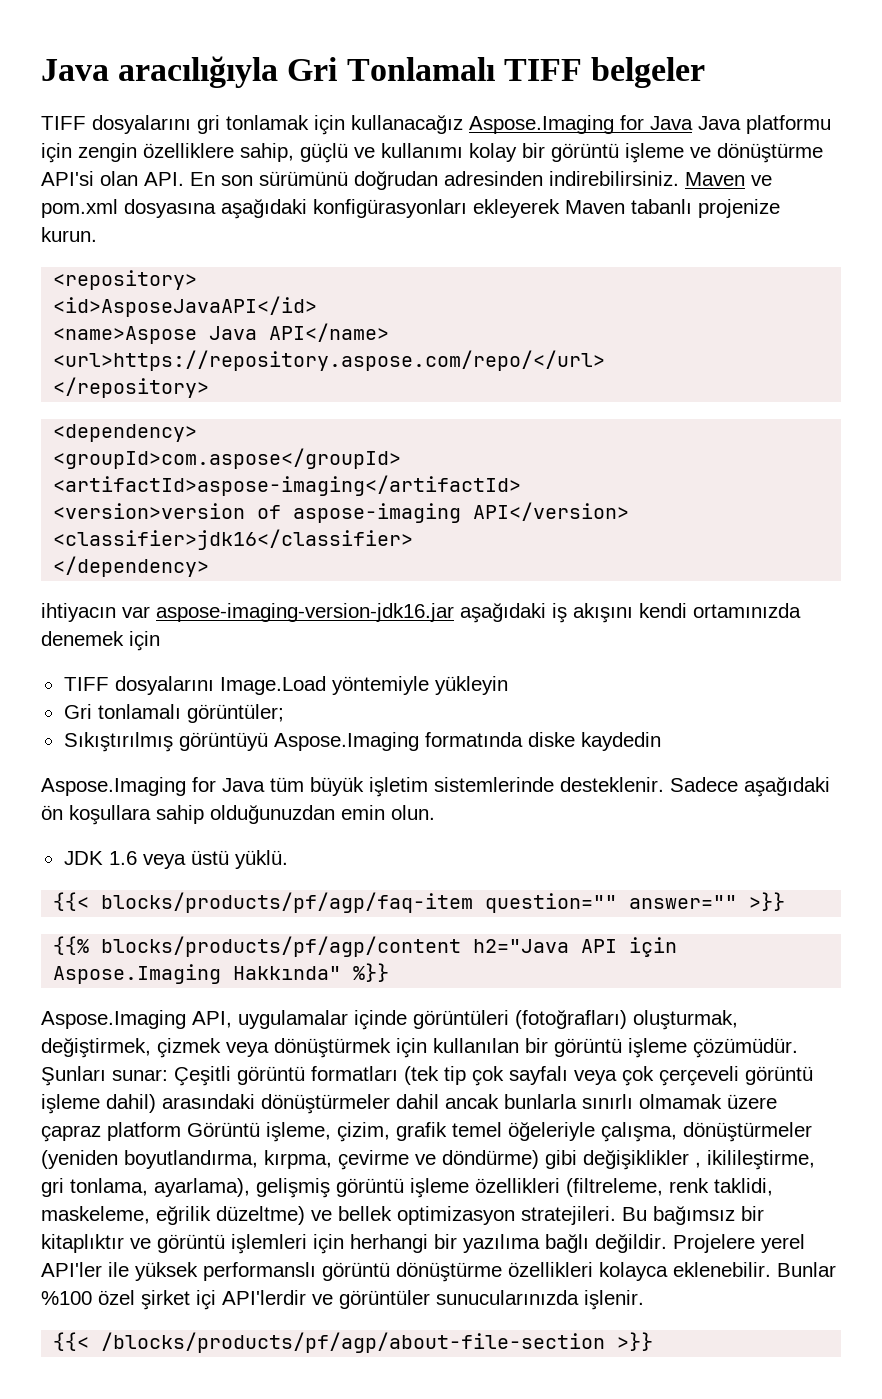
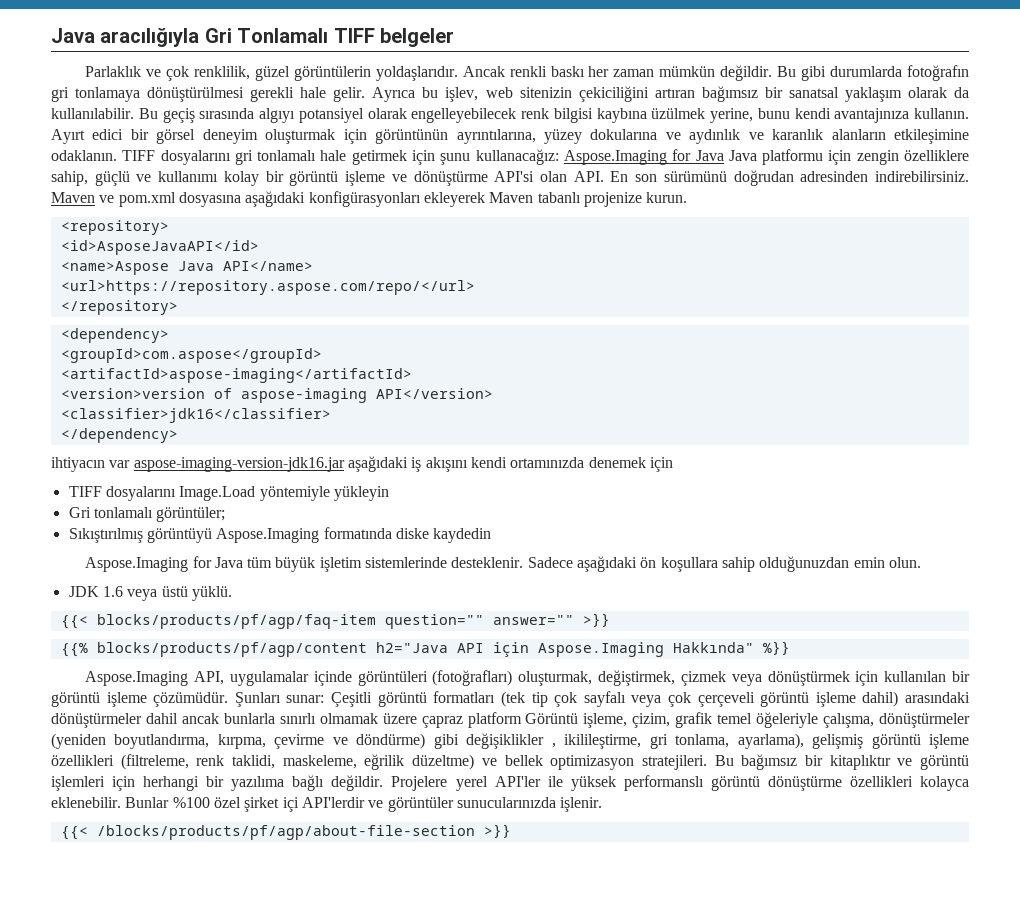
[41,115,463,135] TIFF dosyalarını gri tonlamak için kullanacağız -> [85,65,970,81] [51,86,969,102] [51,108,969,123] [51,129,969,144] [51,149,559,165] Parlaklık ve çok renklilik, güzel görüntülerin yoldaşlarıdır. Ancak renkli baskı her zaman mümkün değildir. Bu gibi durumlarda fotoğrafın gri tonlamaya dönüştürülmesi gerekli hale gelir. Ayrıca bu işlev, web sitenizin çekiciliğini artıran bağımsız bir sanatsal yaklaşım olarak da kullanılabilir. Bu geçiş sırasında algıyı potansiyel olarak engelleyebilecek renk bilgisi kaybına üzülmek yerine, bunu kendi avantajınıza kullanın. Ayırt edici bir görsel deneyim oluşturmak için görüntünün ayrıntılarına, yüzey dokularına ve aydınlık ve karanlık alanların etkileşimine odaklanın. TIFF dosyalarını gri tonlamalı hale getirmek için şunu kullanacağız:

